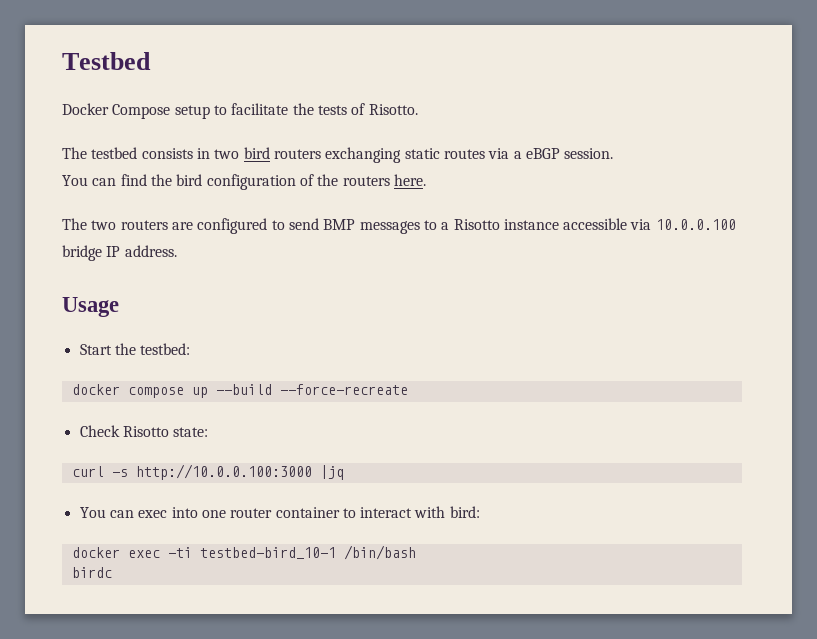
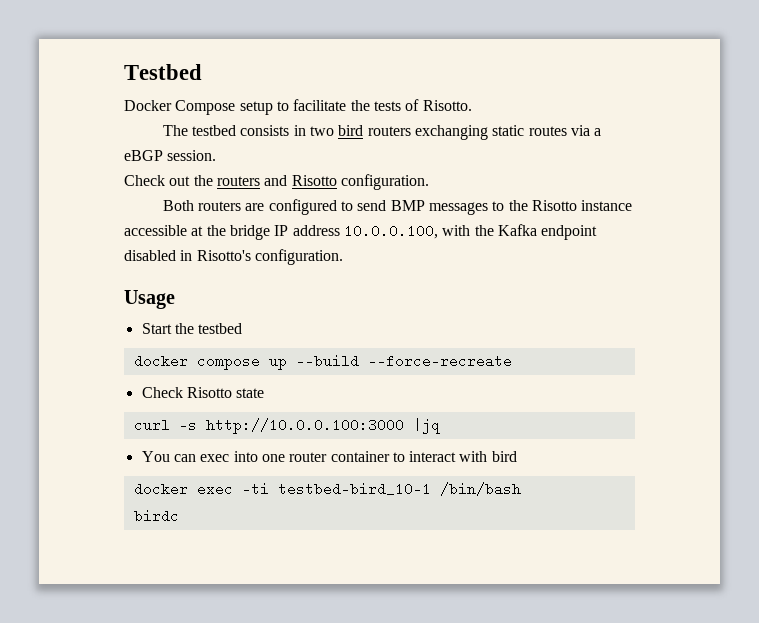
[62,174,426,190] [62,218,117,230] You can find the bird configuration of the routers here. // The two -> [124,174,429,190] [162,200,194,211] Check out the routers and Risotto configuration. // Both
[441,222,450,230] a -> [508,200,528,211] the
[630,219,736,230] [62,245,177,261] via 10.0.0.100 bridge IP address. -> [191,224,598,240] [124,249,343,265] at the bridge IP address 10.0.0.100, with the Kafka endpoint disabled in Risotto's configuration.
[140,343,191,355] testbed: -> [198,323,243,334] testbed
[173,427,209,437] state: -> [236,388,265,398] state
[449,506,480,518] bird: -> [491,451,517,462] bird

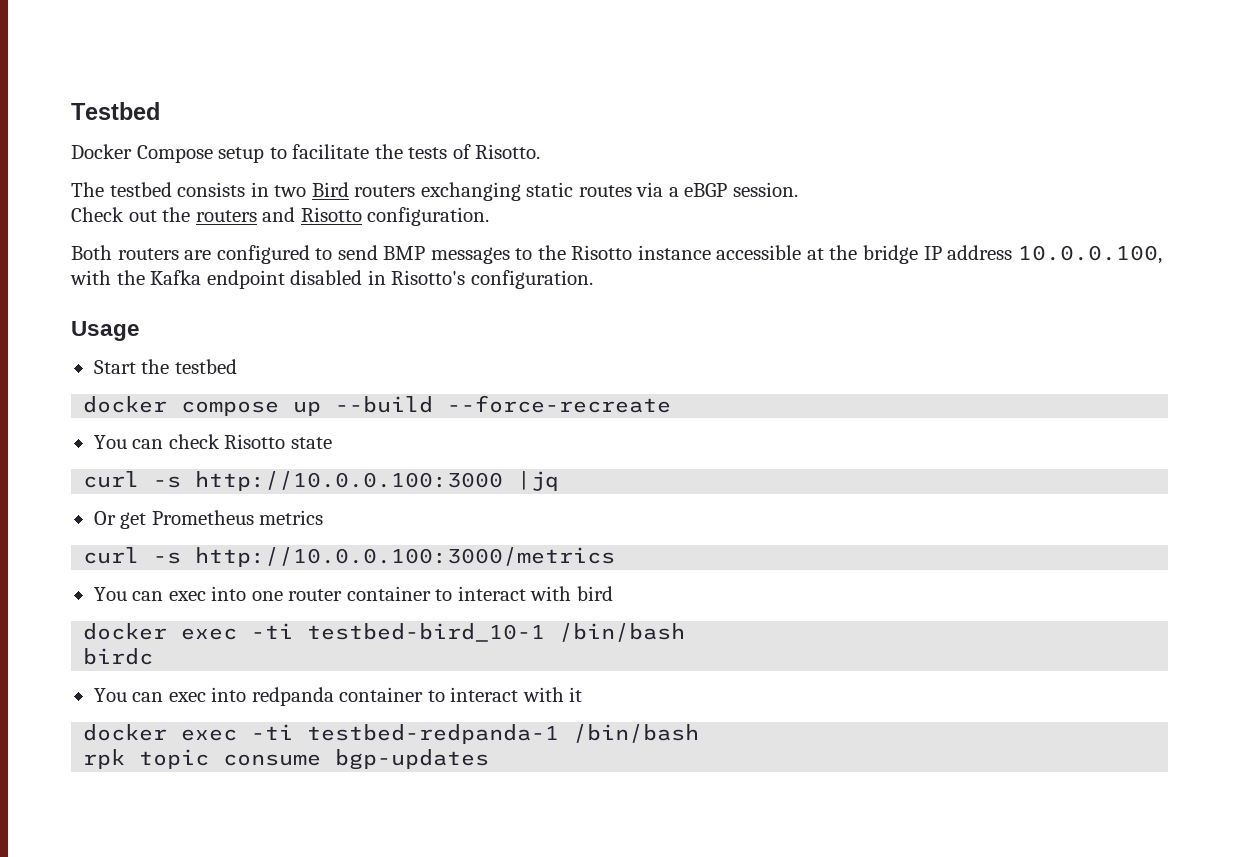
[338,125,364,136] bird -> [311,182,349,197] Bird
[141,387,183,398] Check -> [93,434,220,449] You can check
(440, 426) none -> [93,510,324,529] [83,547,616,567] // Or get Prometheus metrics // curl -s http://10.0.0.100:3000/metrics
(179, 516) none -> [93,687,583,706] [83,724,700,744] [83,749,490,770] // You can exec into redpanda container to interact with it // docker exec -ti testbed-redpanda-1 /bin/bash // rpk topic consume bgp-updates

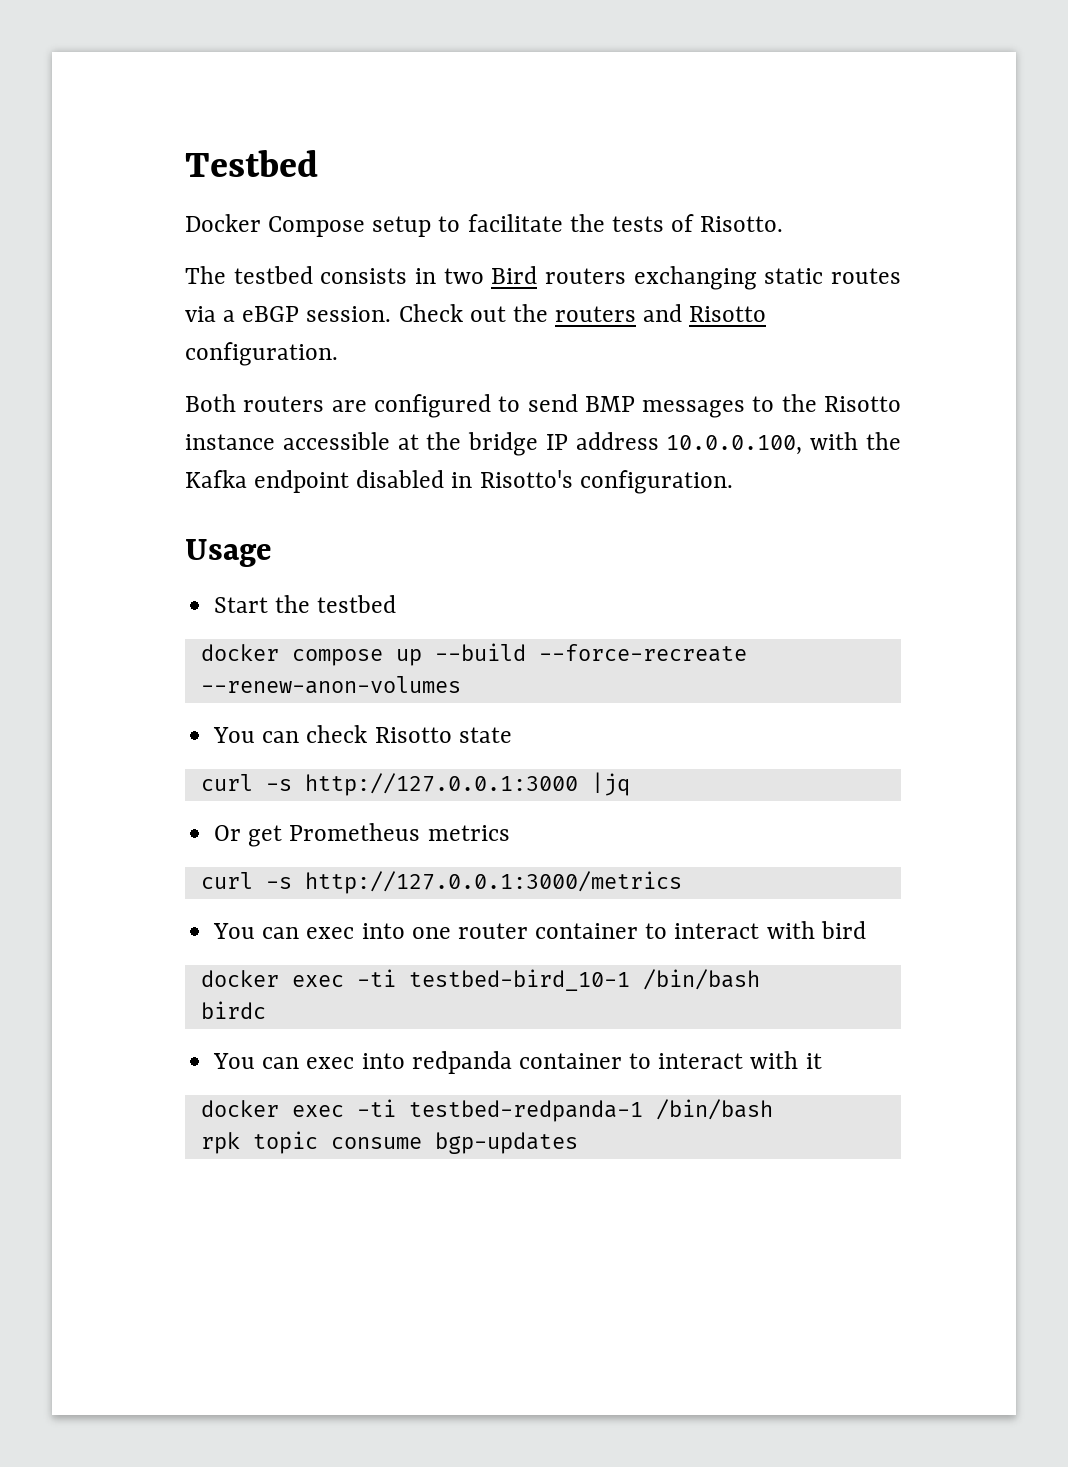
(798, 189) // -> (392, 314) none
(672, 404) none -> [200,676,461,694] --renew-anon-volumes
[195,471,504,491] http://10.0.0.100:3000 -> [304,773,578,796] http://127.0.0.1:3000
[195,547,616,567] http://10.0.0.100:3000/metrics -> [304,871,682,894] http://127.0.0.1:3000/metrics

